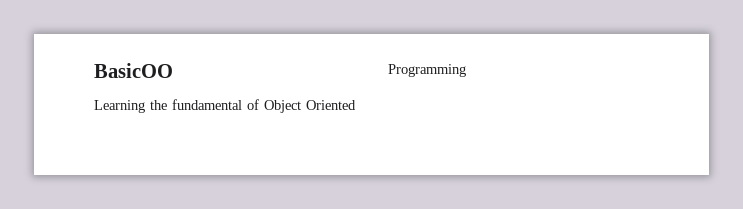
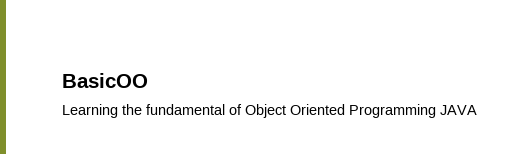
(466, 70) none -> [440,105,477,115] JAVA

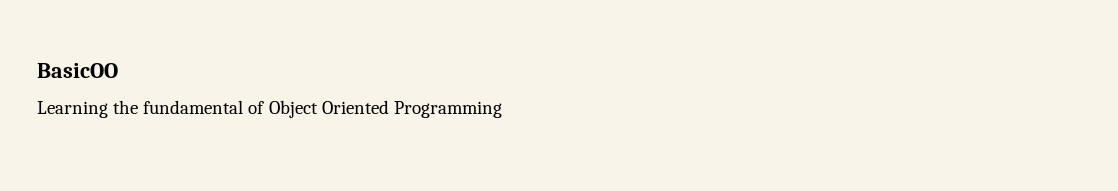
[440,105,477,115] JAVA -> (502, 109) none

